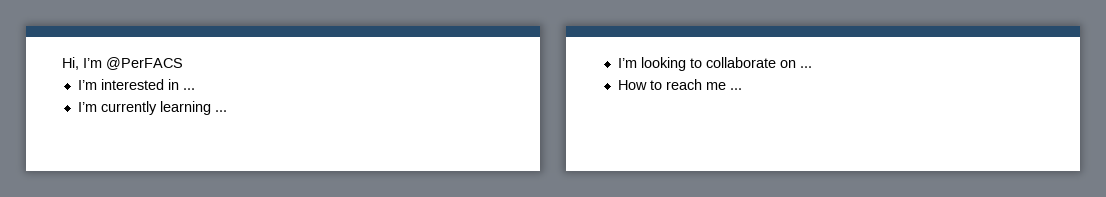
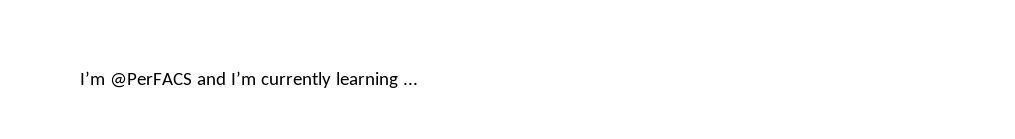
[62,57,79,70] Hi, -> (80, 78) none
[77,79,195,90] // I’m interested in ... // -> [196,72,226,85] and
[617,57,812,71] [617,79,742,90] // I’m looking to collaborate on ... // How to reach me ... -> (418, 83) none

